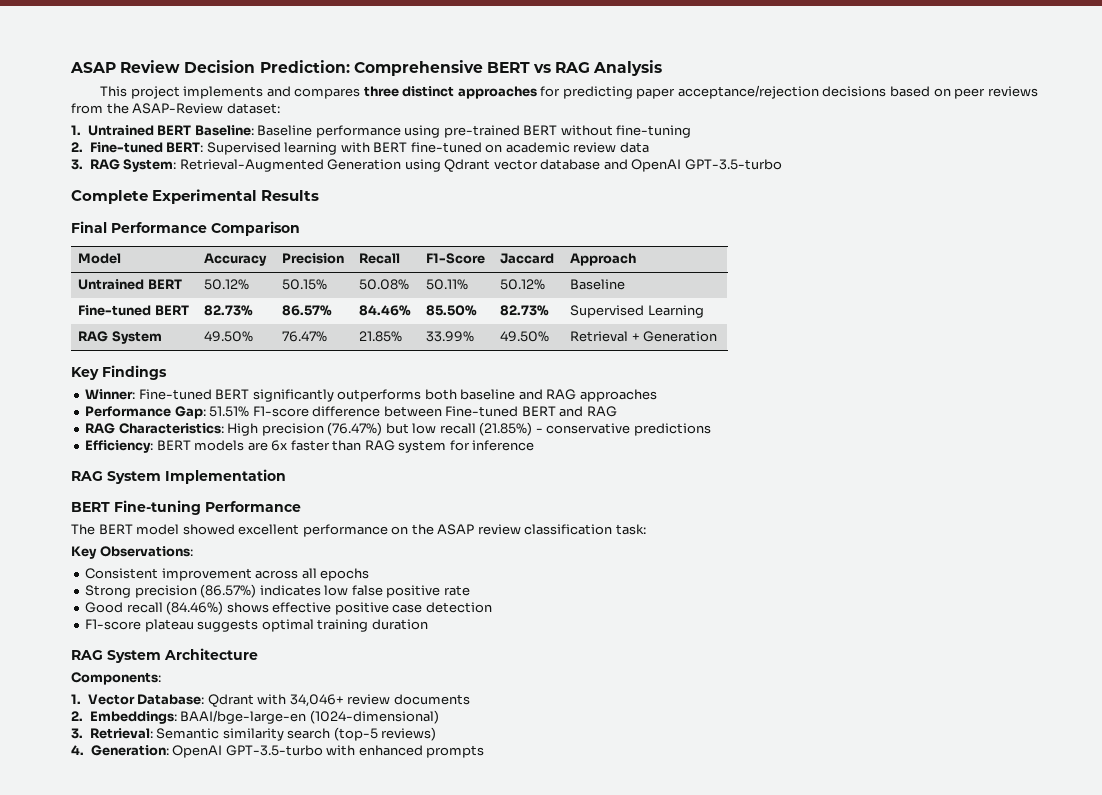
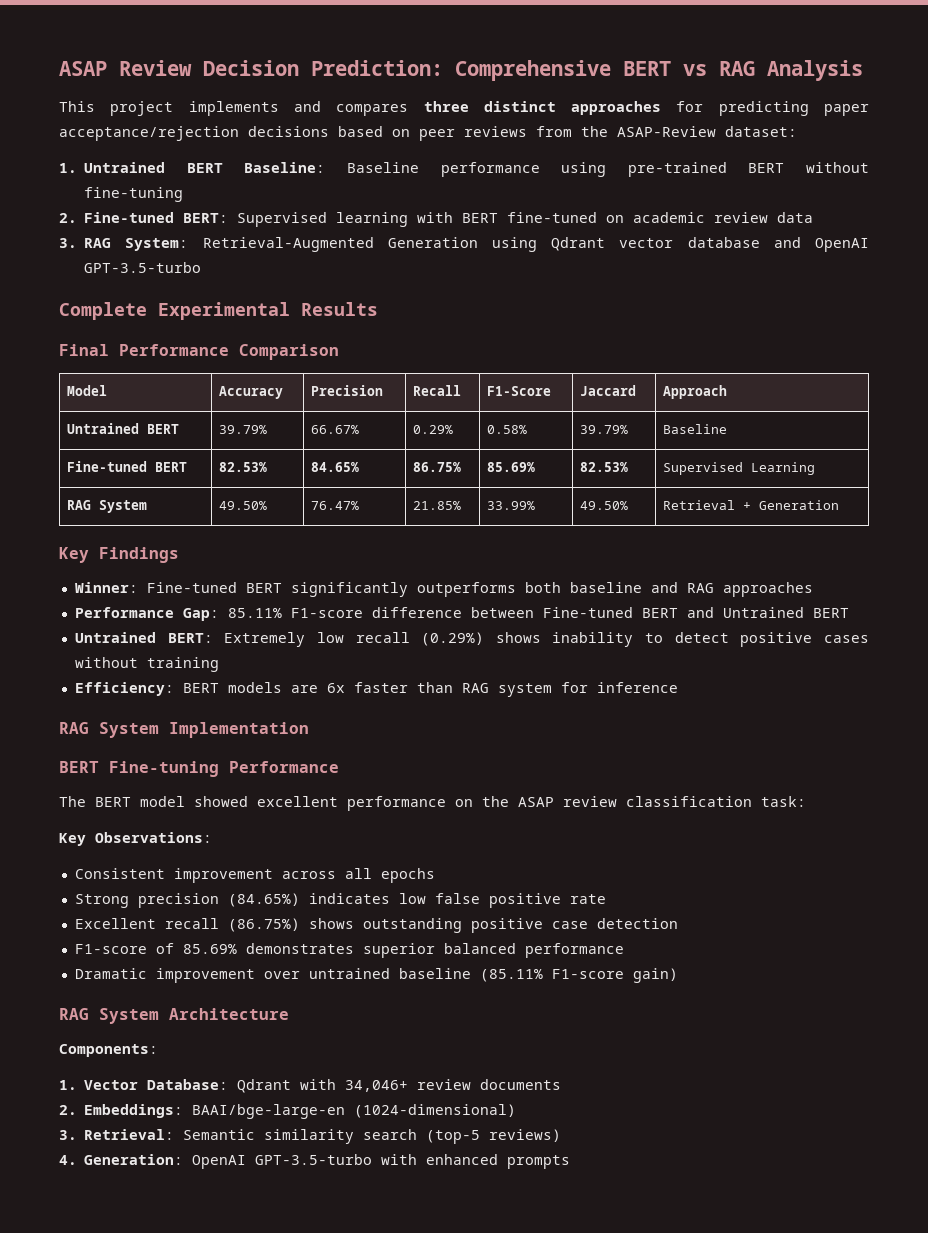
[204,279,250,290] [282,279,328,290] [359,279,410,290] [426,279,469,290] [500,279,546,290] [570,279,626,290] [78,305,189,316] [204,305,254,316] [282,305,333,316] [359,305,412,316] [426,305,478,316] [500,305,550,316] 50.12% | 50.15% | 50.08% | 50.11% | 50.12% | Baseline // Fine-tuned BERT | 82.73% | 86.57% | 84.46% | 85.50% | 82.73% -> [219,425,268,434] [311,425,360,434] [413,425,454,434] [487,425,528,434] [580,425,629,434] [663,424,728,434] [67,461,188,472] [219,462,268,472] [311,462,360,472] [413,462,462,472] [487,462,536,472] [580,462,629,472] 39.79% | 66.67% | 0.29% | 0.58% | 39.79% | Baseline // Fine-tuned BERT | 82.53% | 84.65% | 86.75% | 85.69% | 82.53%
[209,406,250,417] 51.51% -> [227,608,282,618] 85.11%
[586,406,617,417] [85,422,711,436] RAG // RAG Characteristics: High precision (76.47%) but low recall (21.85%) - conservative predictions -> [722,607,849,618] [74,632,869,647] [74,657,219,672] Untrained BERT // Untrained BERT: Extremely low recall (0.29%) shows inability to detect positive cases without training
[200,584,257,598] (86.57%) -> [227,893,300,907] (84.65%)
[85,601,332,615] Good recall (84.46%) shows effective -> [74,918,462,933] Excellent recall (86.75%) shows outstanding
[144,619,428,632] plateau suggests optimal training duration -> [155,943,624,958] [74,968,678,983] of 85.69% demonstrates superior balanced performance // Dramatic improvement over untrained baseline (85.11% F1-score gain)

